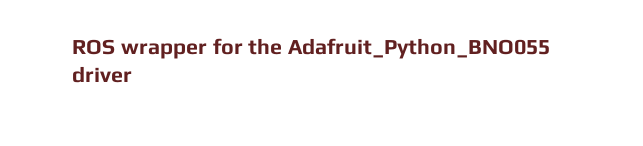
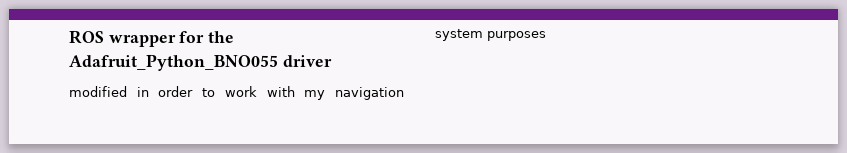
(132, 74) none -> [69,86,405,100] [435,29,546,41] // modified in order to work with my navigation system purposes

